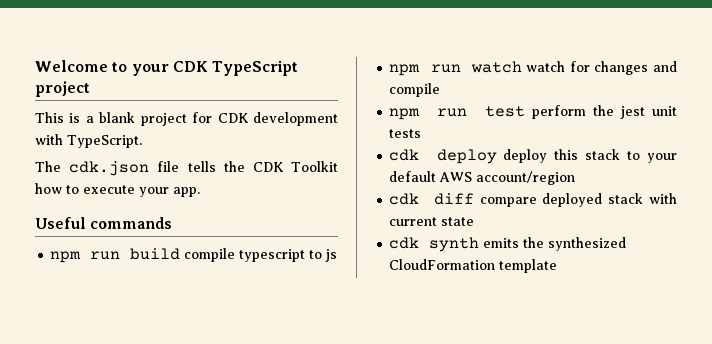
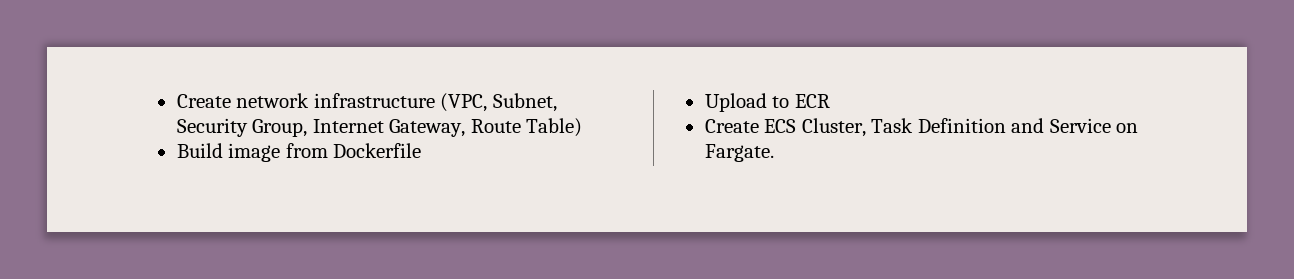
[35,60,299,76] [35,81,90,97] [35,112,338,126] [35,134,142,148] [35,161,339,176] [35,183,200,197] [35,217,173,229] [50,248,338,263] [389,61,677,76] [389,83,441,97] [389,105,677,120] [389,129,422,138] [389,149,677,164] [389,171,576,185] [389,193,677,207] [389,217,475,226] [389,237,627,252] [389,259,558,273] Welcome to your CDK TypeScript project // This is a blank project for CDK development with TypeScript. // The cdk.json file tells the CDK Toolkit how to execute your app. // Useful commands // npm run build compile typescript to js // npm run watch watch for changes and compile // npm run test perform the jest unit tests // cdk deploy deploy this stack to your default AWS account/region // cdk diff compare deployed stack with current state // cdk synth emits the synthesized CloudFormation template -> [176,93,557,112] [176,118,583,137] [176,143,422,162] [704,93,830,112] [704,118,1139,137] [704,144,774,162] Create network infrastructure (VPC, Subnet, Security Group, Internet Gateway, Route Table) // Build image from Dockerfile // Upload to ECR // Create ECS Cluster, Task Definition and Service on Fargate.

